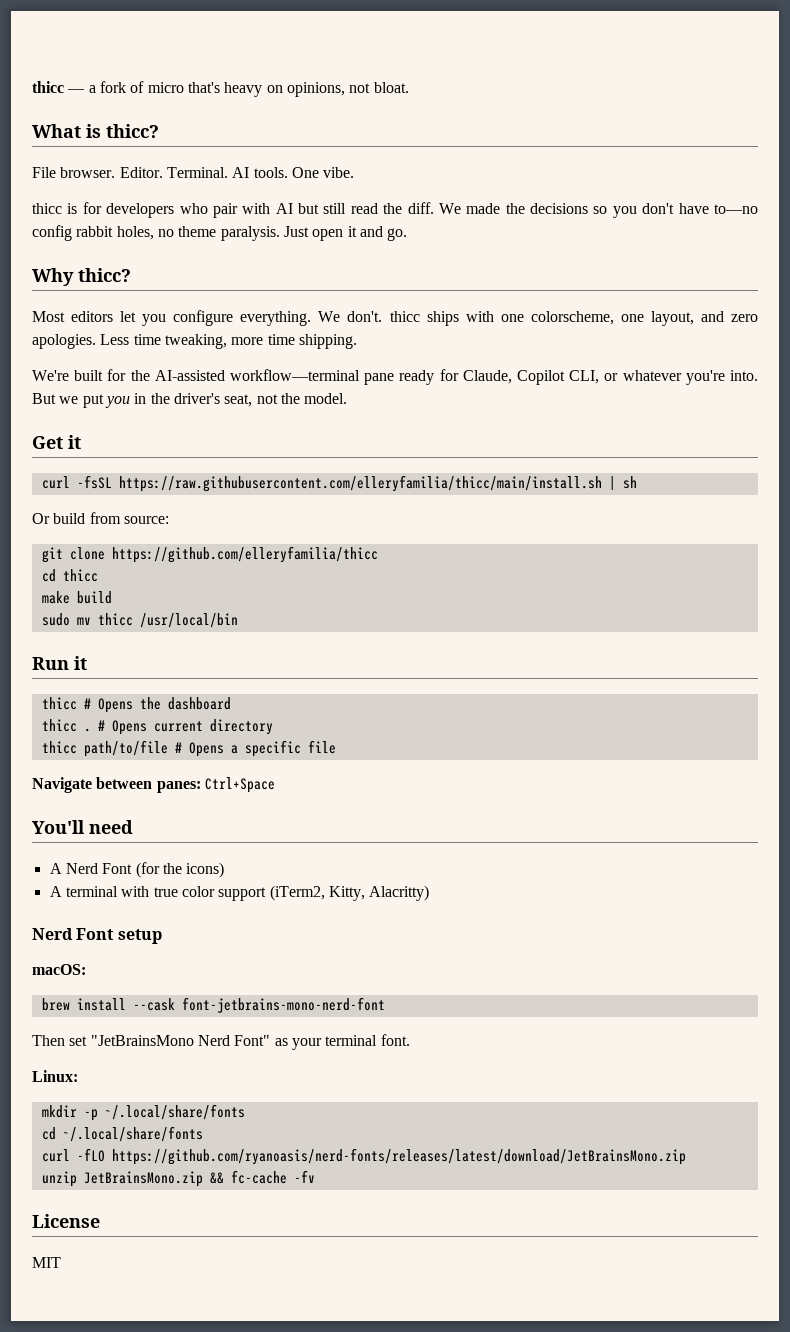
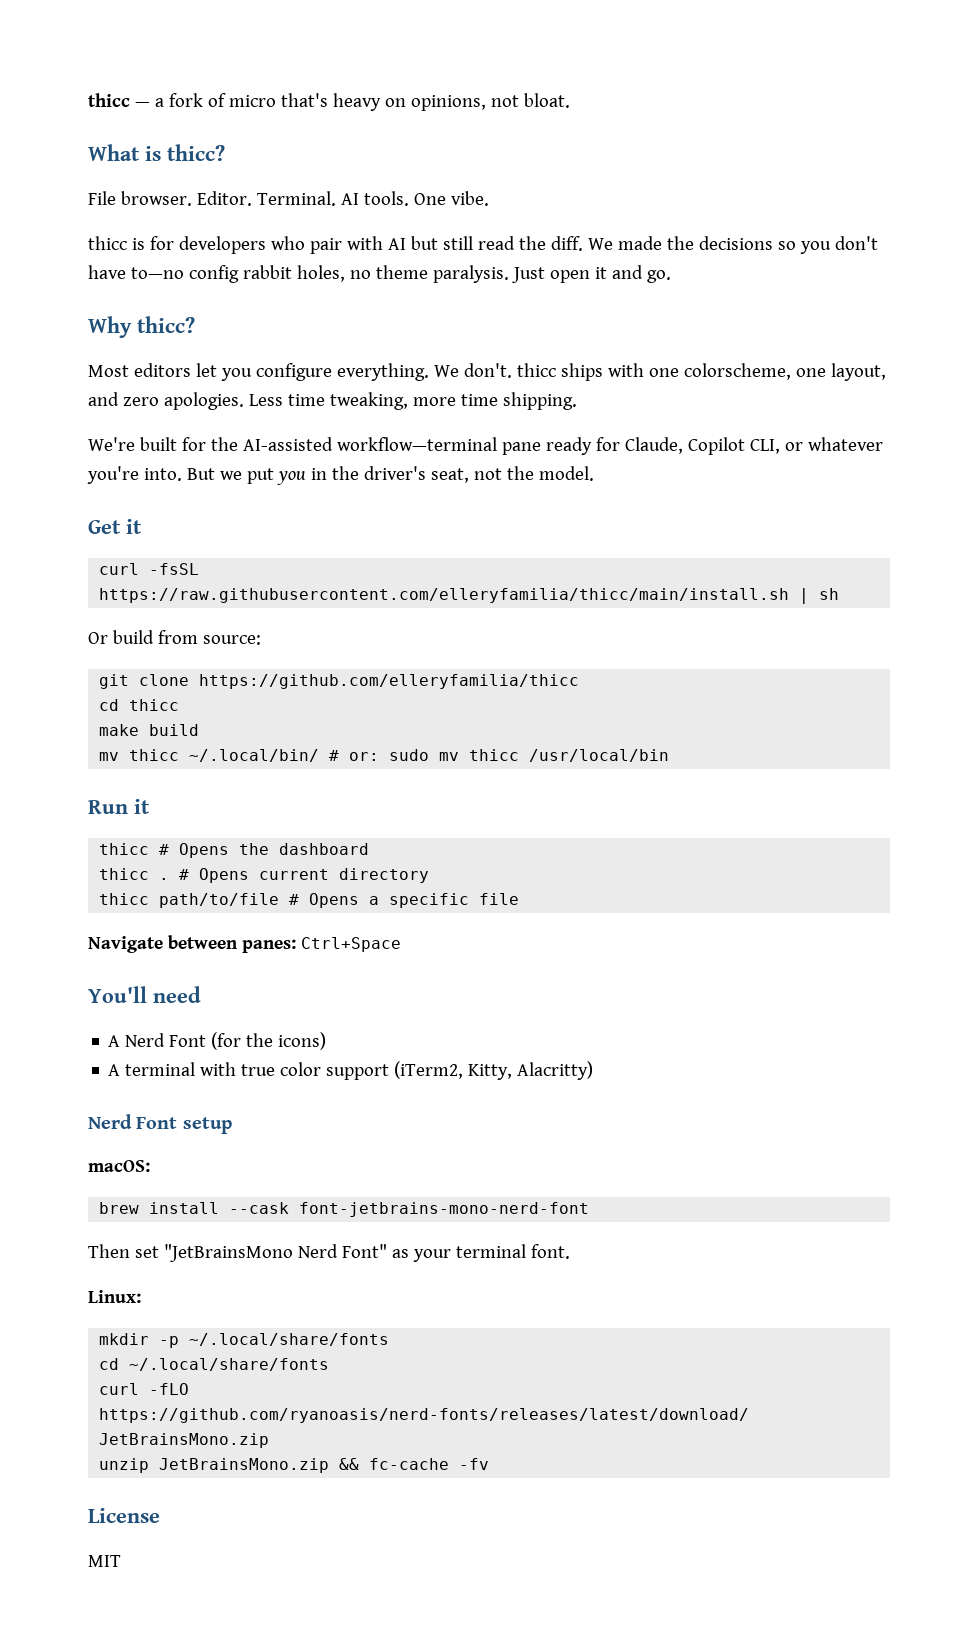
(112, 597) none -> [99,749,380,762] mv thicc ~/.local/bin/ # or:

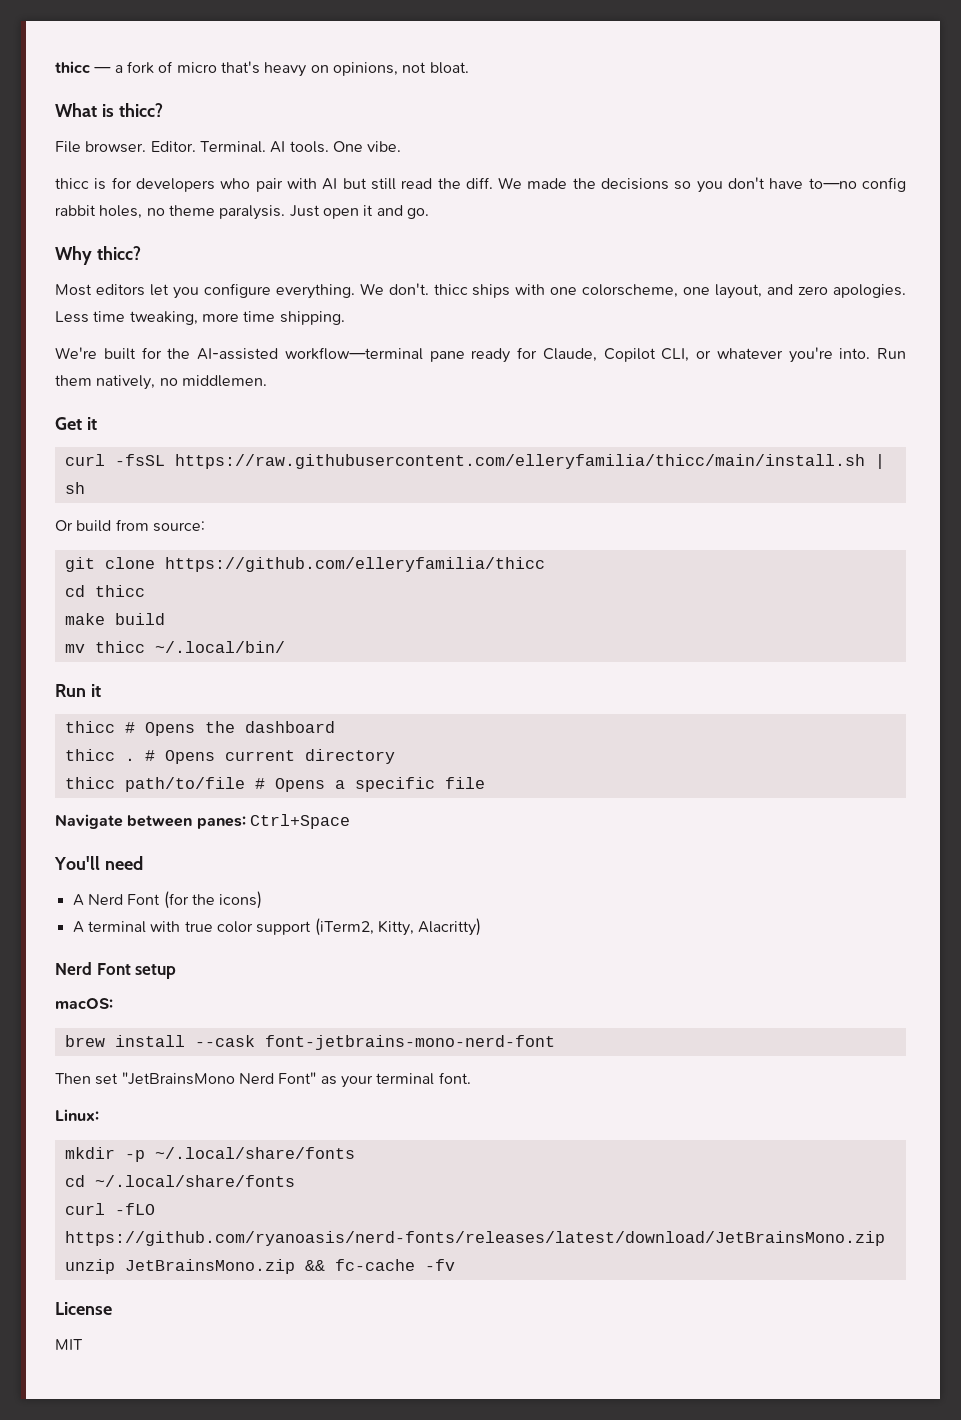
[186,466,594,485] But we put you in the driver's seat, not the model. -> [877,348,906,359] [55,375,267,390] Run them natively, no middlemen.
[329,749,670,762] # or: sudo mv thicc /usr/local/bin -> (285, 647) none

